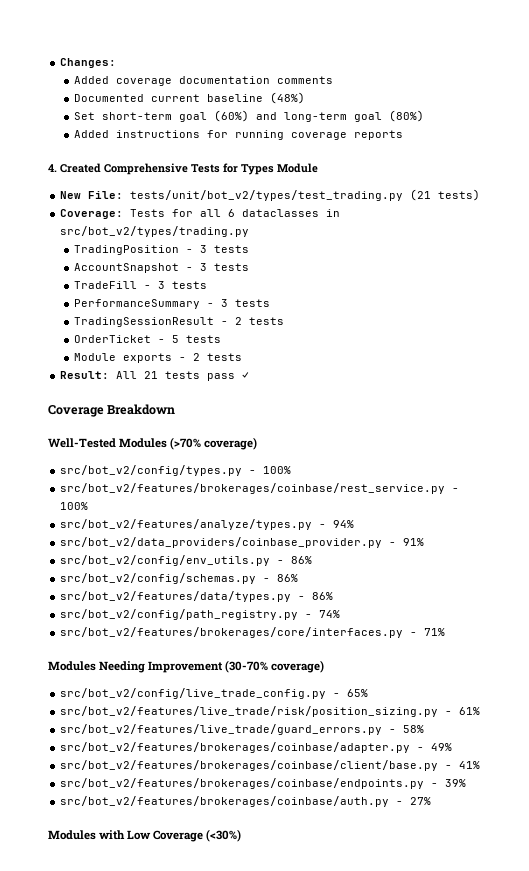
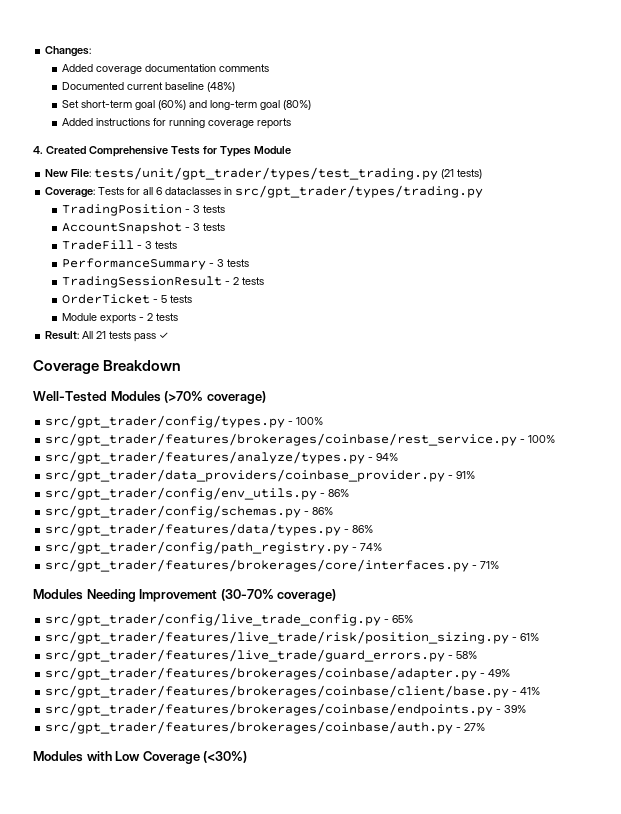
[130,190,404,201] tests/unit/bot_v2/types/test_trading.py -> [94,167,439,180] tests/unit/gpt_trader/types/test_trading.py
[60,226,250,237] src/bot_v2/types/trading.py -> [235,185,484,198] src/gpt_trader/types/trading.py
[60,465,292,476] [60,483,460,494] [60,502,89,510] [60,519,313,530] src/bot_v2/config/types.py - 100% // src/bot_v2/features/brokerages/coinbase/rest_service.py - 100% // src/bot_v2/features/analyze/types.py -> [45,415,324,428] [45,433,556,446] [45,451,366,464] src/gpt_trader/config/types.py - 100% // src/gpt_trader/features/brokerages/coinbase/rest_service.py - 100% // src/gpt_trader/features/analyze/types.py
[60,537,383,548] src/bot_v2/data_providers/coinbase_provider.py -> [45,469,446,482] src/gpt_trader/data_providers/coinbase_provider.py
[60,555,313,566] [60,573,299,584] [60,591,334,602] [60,609,299,620] src/bot_v2/config/env_utils.py - 86% // src/bot_v2/config/schemas.py - 86% // src/bot_v2/features/data/types.py - 86% // src/bot_v2/config/path_registry.py -> [45,487,350,500] [45,505,334,518] [45,523,374,536] [45,541,350,554] src/gpt_trader/config/env_utils.py - 86% // src/gpt_trader/config/schemas.py - 86% // src/gpt_trader/features/data/types.py - 86% // src/gpt_trader/config/path_registry.py
[60,627,404,638] src/bot_v2/features/brokerages/core/interfaces.py -> [45,559,470,572] src/gpt_trader/features/brokerages/core/interfaces.py
[60,688,327,699] src/bot_v2/config/live_trade_config.py -> [45,613,382,626] src/gpt_trader/config/live_trade_config.py
[60,706,439,717] src/bot_v2/features/live_trade/risk/position_sizing.py -> [45,631,510,644] src/gpt_trader/features/live_trade/risk/position_sizing.py
[60,724,383,735] src/bot_v2/features/live_trade/guard_errors.py -> [45,649,446,662] src/gpt_trader/features/live_trade/guard_errors.py
[60,742,411,753] src/bot_v2/features/brokerages/coinbase/adapter.py -> [45,667,478,680] src/gpt_trader/features/brokerages/coinbase/adapter.py
[60,760,439,771] src/bot_v2/features/brokerages/coinbase/client/base.py -> [45,685,510,698] src/gpt_trader/features/brokerages/coinbase/client/base.py
[60,778,425,789] src/bot_v2/features/brokerages/coinbase/endpoints.py -> [45,703,494,716] src/gpt_trader/features/brokerages/coinbase/endpoints.py
[60,796,390,807] src/bot_v2/features/brokerages/coinbase/auth.py -> [45,721,454,734] src/gpt_trader/features/brokerages/coinbase/auth.py

